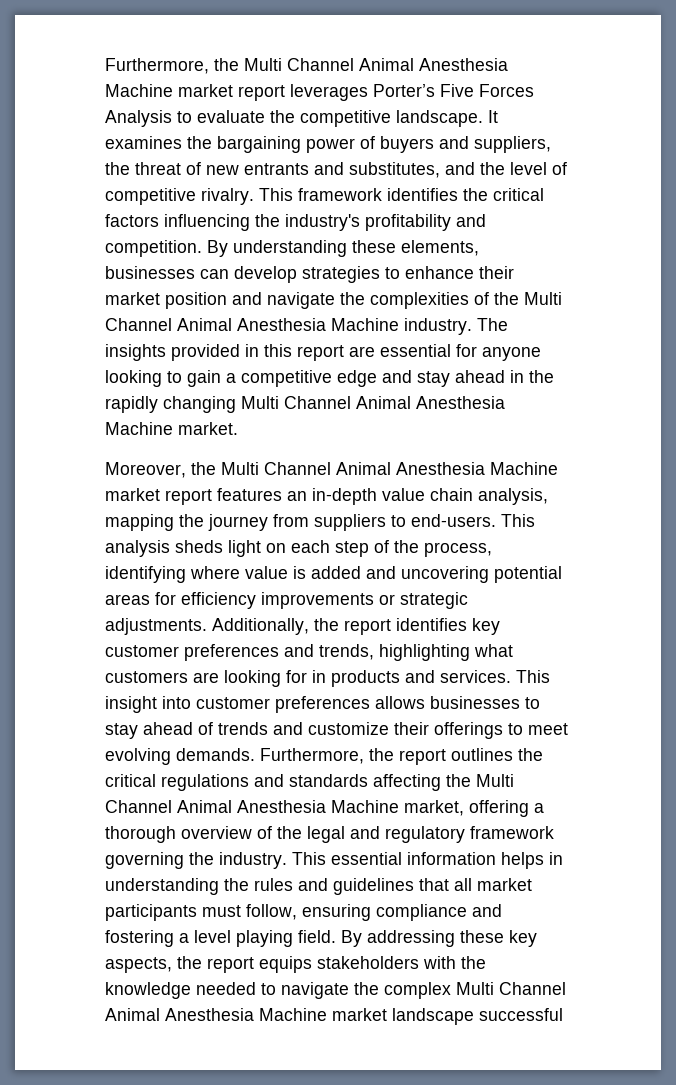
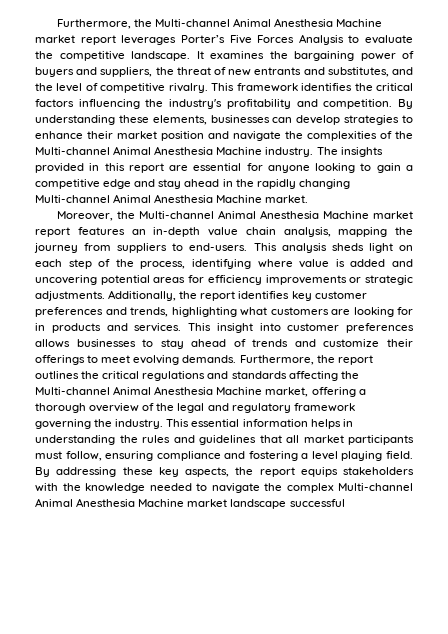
[105,58,354,74] Furthermore, the Multi Channel -> [56,19,231,29] Furthermore, the Multi-channel
[524,292,562,305] [105,318,172,331] Multi Channel -> [35,147,110,155] Multi-channel
[241,396,351,409] Multi Channel -> [35,195,110,203] Multi-channel
[221,462,331,475] Multi Channel -> [138,211,214,219] Multi-channel
[476,774,514,787] [105,800,172,813] Multi Channel -> [35,387,110,395] Multi-channel
[456,982,566,995] Multi Channel -> [338,483,413,491] Multi-channel

